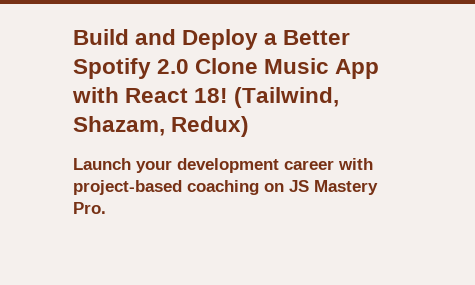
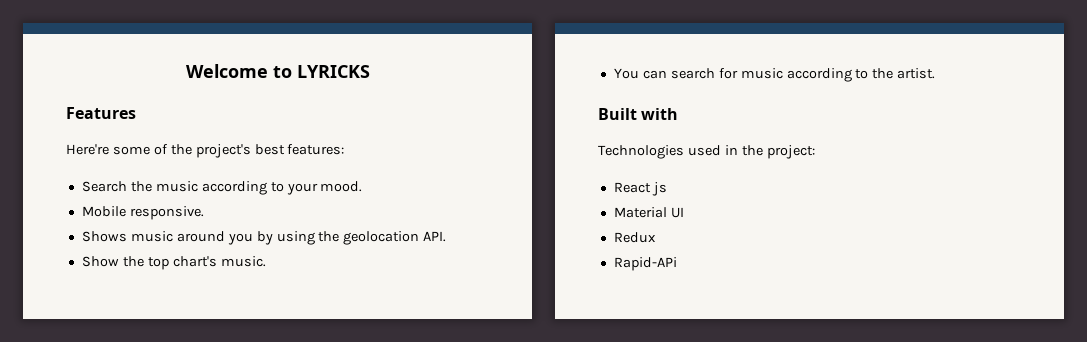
[73,29,351,50] [73,58,380,79] [72,87,340,108] [73,116,250,137] [73,158,373,173] [73,180,378,195] [73,202,106,214] Build and Deploy a Better Spotify 2.0 Clone Music App with React 18! (Tailwind, Shazam, Redux) // Launch your development career with project-based coaching on JS Mastery Pro. -> [185,64,370,78] [66,107,136,119] [66,144,345,158] [81,181,363,195] [81,206,204,220] [81,231,447,245] [81,256,266,270] [613,68,936,82] [598,108,679,120] [598,145,815,159] [613,182,667,196] [613,207,684,218] [613,232,656,243] [613,257,677,271] Welcome to LYRICKS // Features // Here're some of the project's best features: // Search the music according to your mood. // Mobile responsive. // Shows music around you by using the geolocation API. // Show the top chart's music. // You can search for music according to the artist. // Built with // Technologies used in the project: // React js // Material UI // Redux // Rapid-APi

